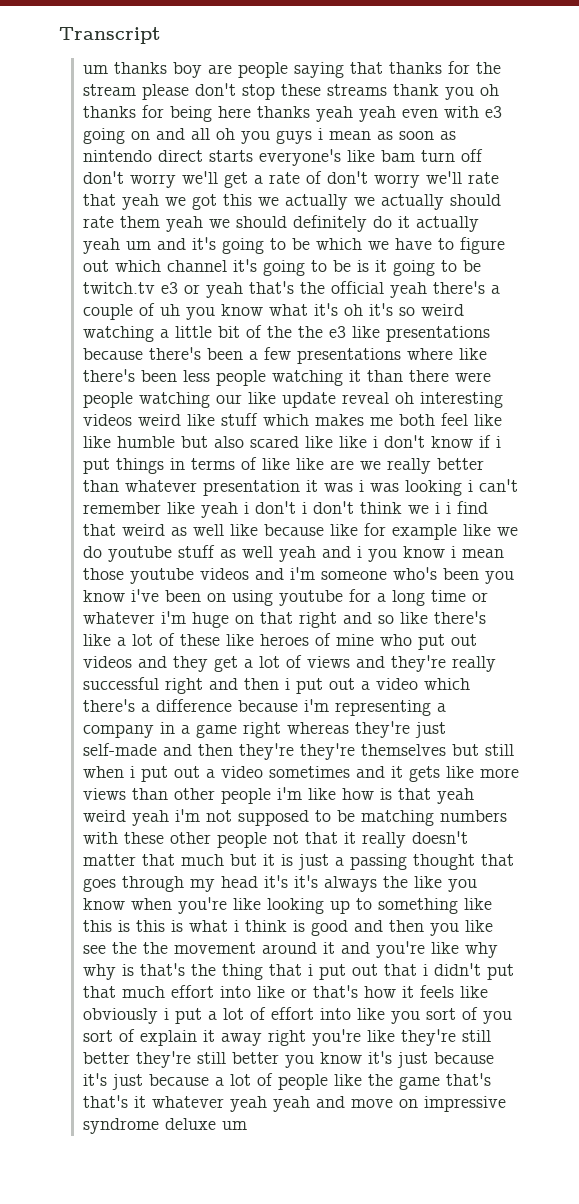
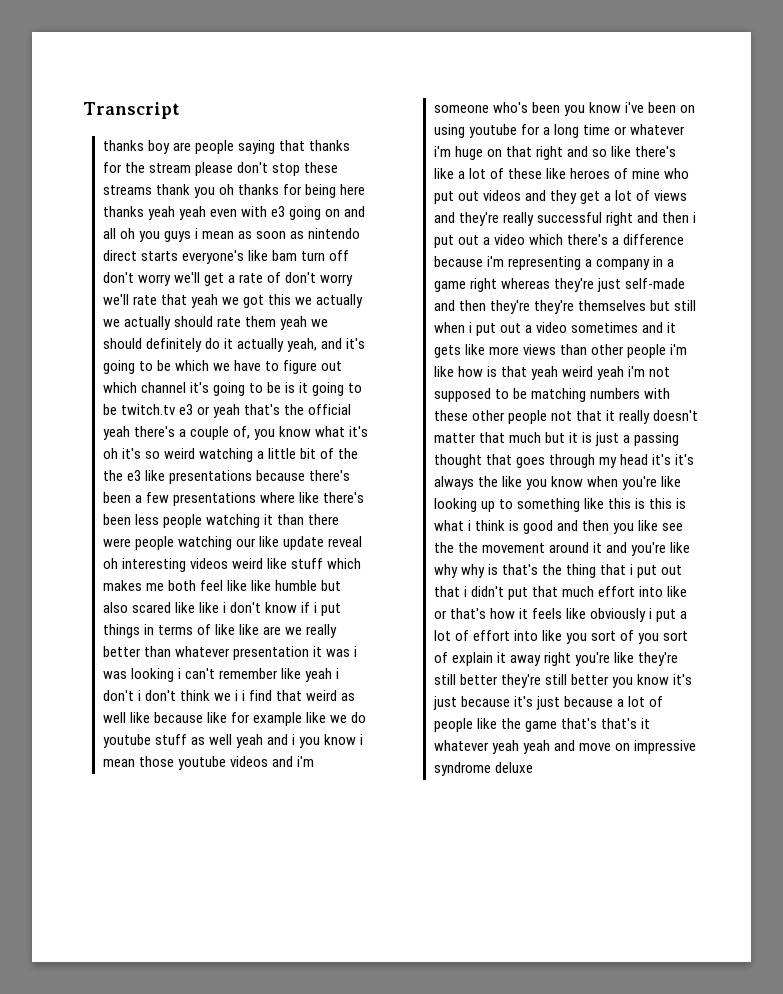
[83,65,109,74] um -> (180, 110) none
[83,238,152,254] yeah um -> [287,338,318,352] yeah,
[139,303,181,316] of uh -> [233,426,251,439] of,
[222,1121,248,1130] um -> (533, 767) none

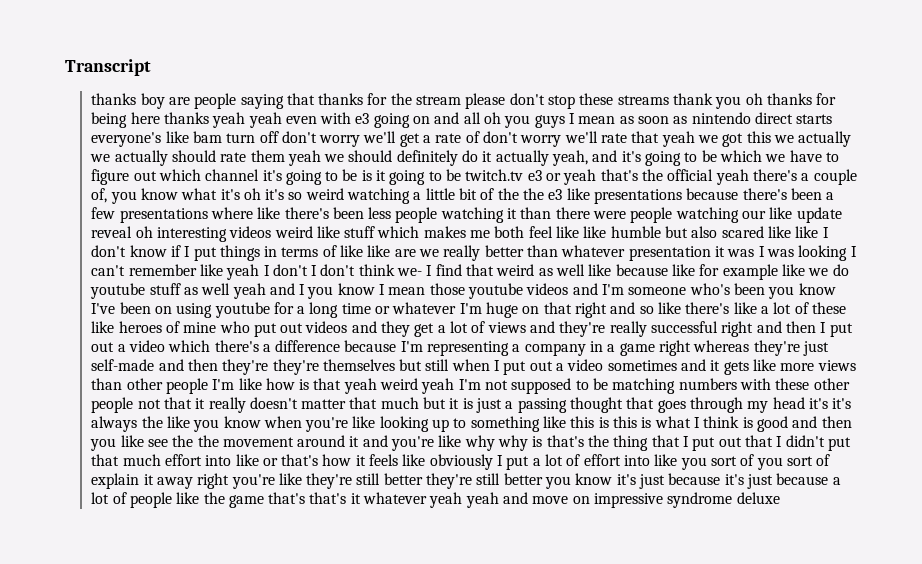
[195,228,199,239] i -> [569,113,576,124] I
[223,602,227,613] i -> [822,227,829,238] I
[314,602,318,613] i -> [184,246,191,257] I
[354,646,358,657] i -> [758,246,765,257] I
[177,668,181,679] i -> [850,246,857,257] I
[336,668,340,679] [102,690,246,701] i don't i don't think we i i -> [263,264,433,276] I don't I don't think we- I
[292,734,364,748] i you know i -> [299,283,386,299] I you know I
[297,756,315,767] i'm -> [602,284,625,295] I'm
[625,102,645,113] i've -> [91,303,116,314] I've
[433,146,451,157] i'm -> [459,303,482,314] I'm
[693,212,697,223] i -> [820,322,827,333] I
[486,256,504,267] i'm -> [400,341,423,352] I'm
[468,322,472,333] i -> [494,360,501,371] I
[670,344,688,355] i'm -> [212,379,235,390] I'm
[628,366,646,377] i'm -> [458,379,481,390] I'm
[467,520,471,531] i -> [694,417,701,428] I
[630,564,634,575] i -> [683,436,690,447] I
[463,586,467,597] i -> [776,436,783,447] I
[649,608,653,619] i -> [497,455,504,466] I

